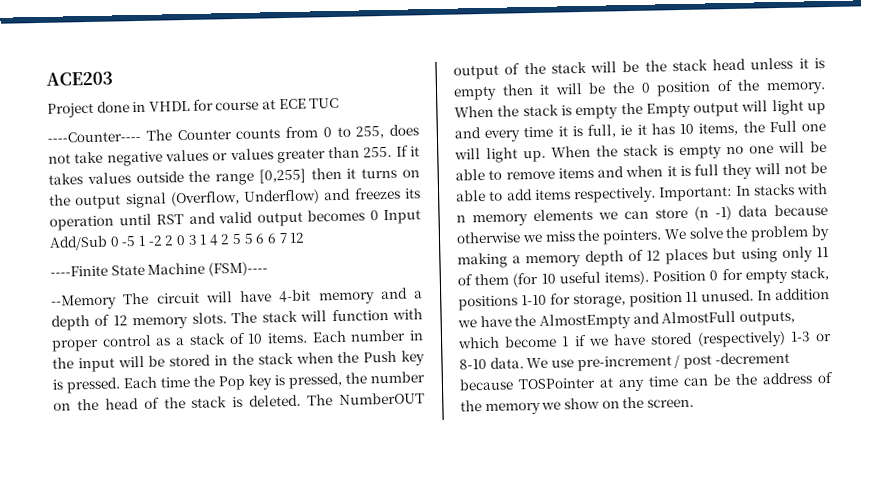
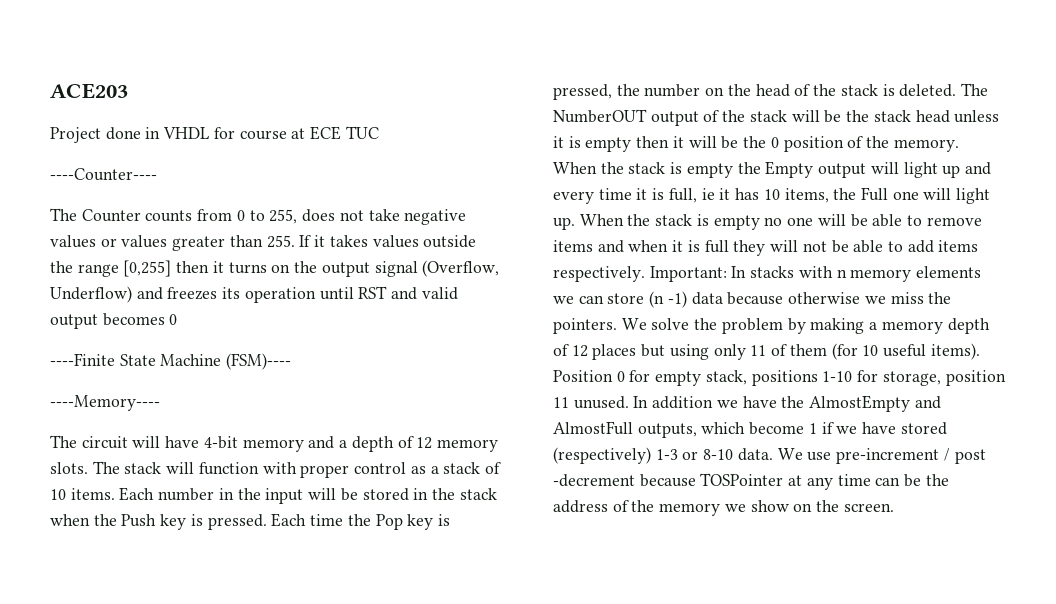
(141, 136) none -> (157, 174) //
[383,209,421,225] [49,232,306,251] Input Add/Sub 0 -5 1 -2 2 0 3 1 4 2 5 5 6 6 7 12 -> (178, 319) none
[51,294,117,310] --Memory -> [50,395,160,411] ----Memory---- //

